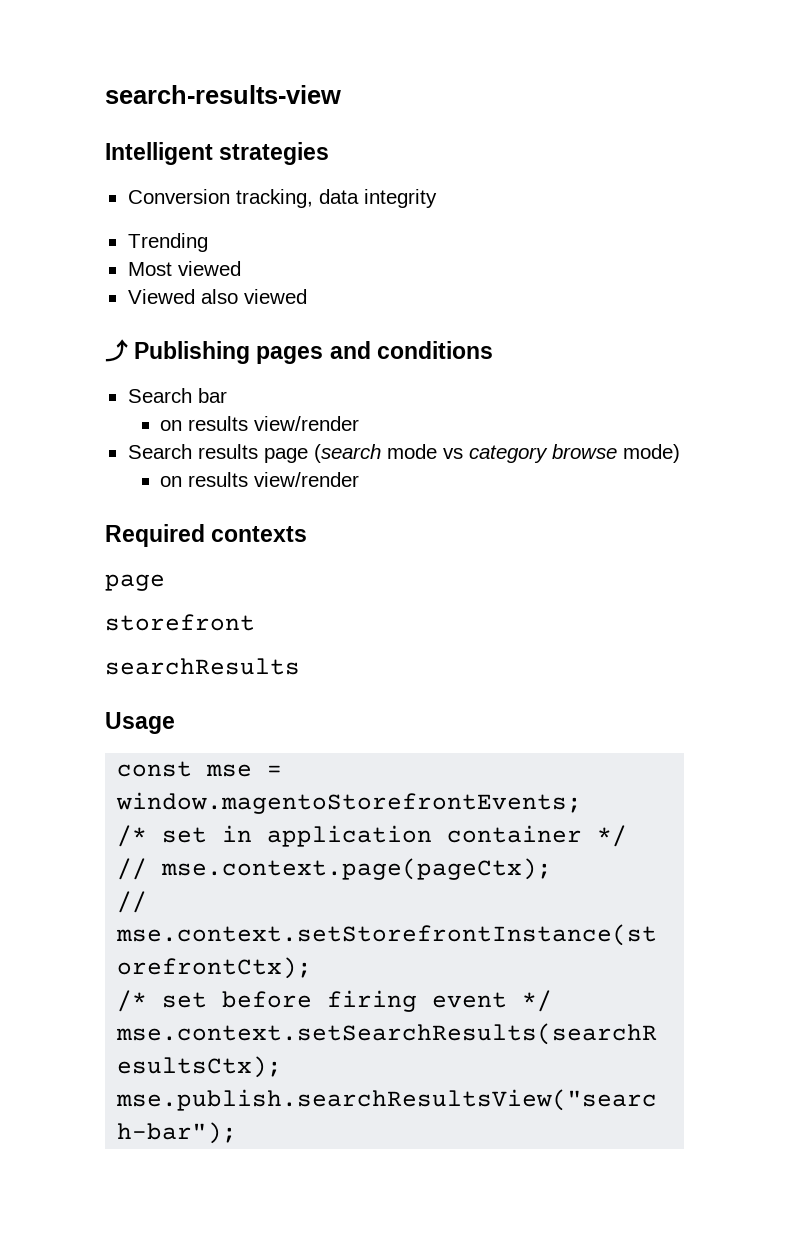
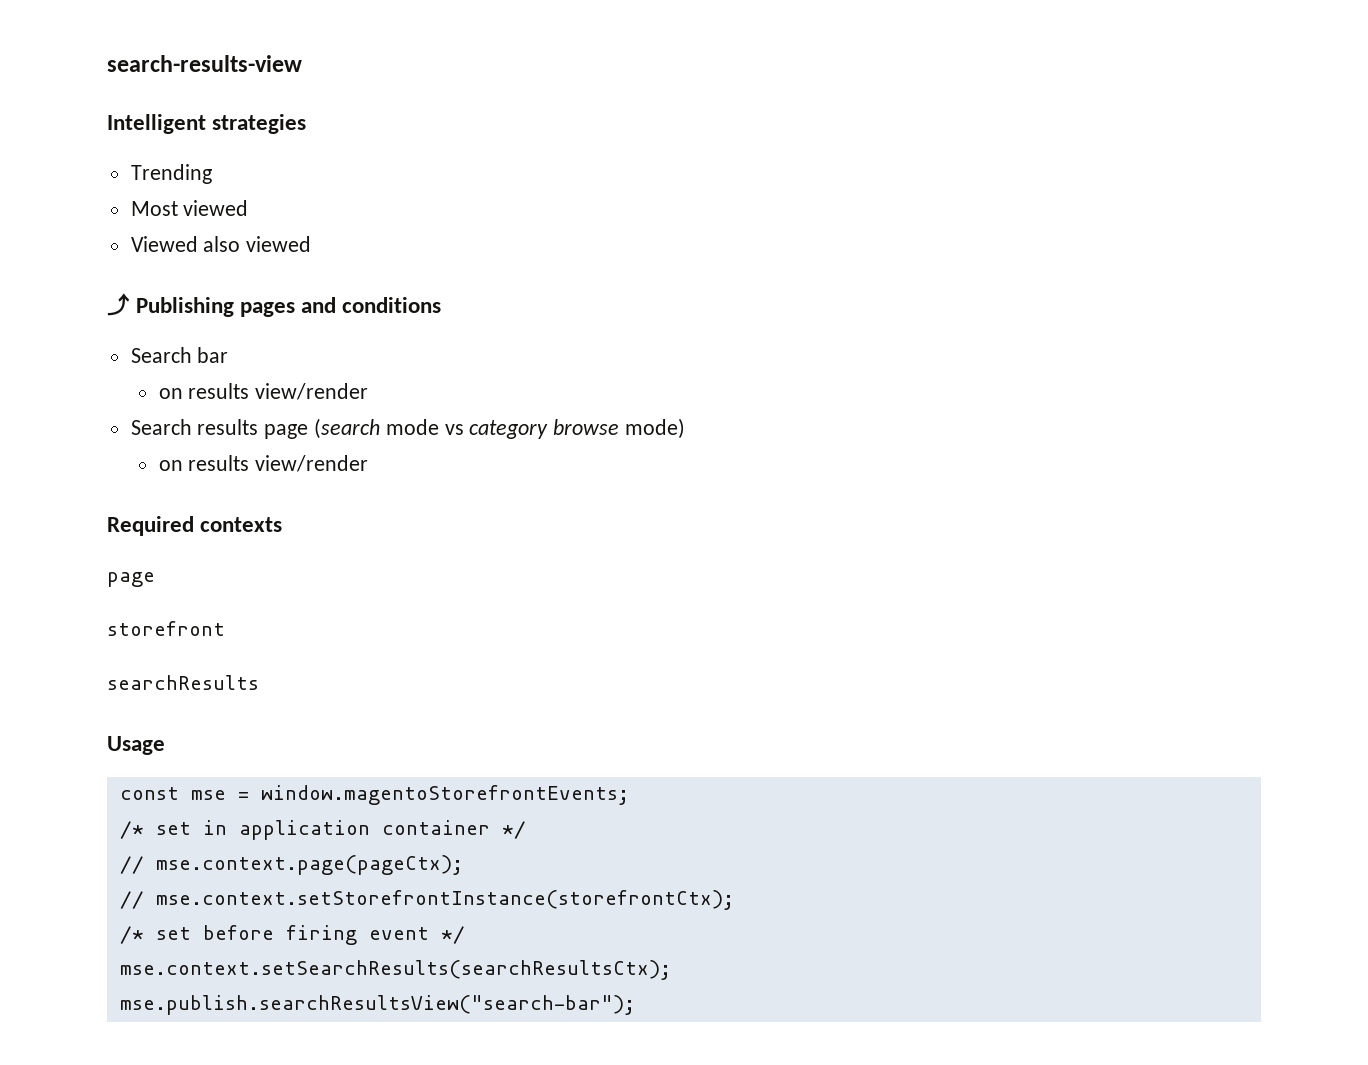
[127,189,437,208] // Conversion tracking, data integrity -> (307, 124) none

